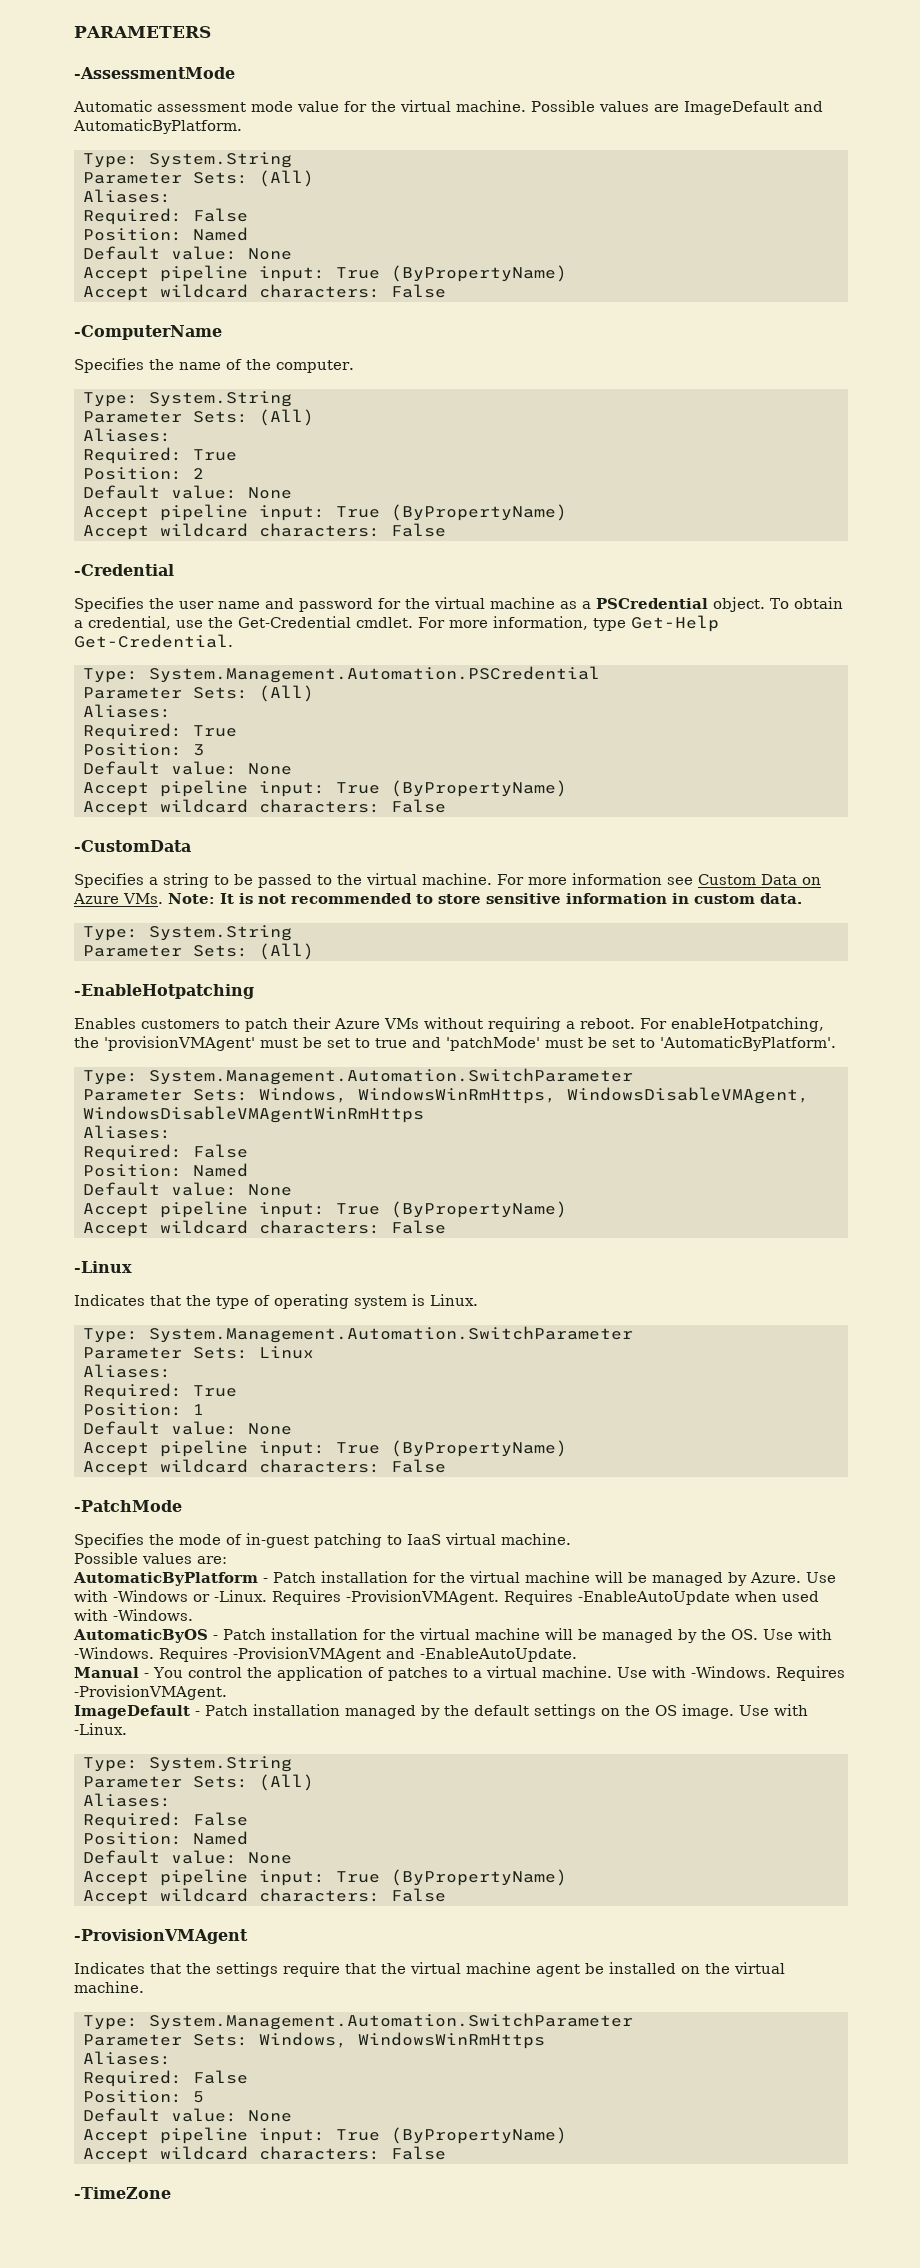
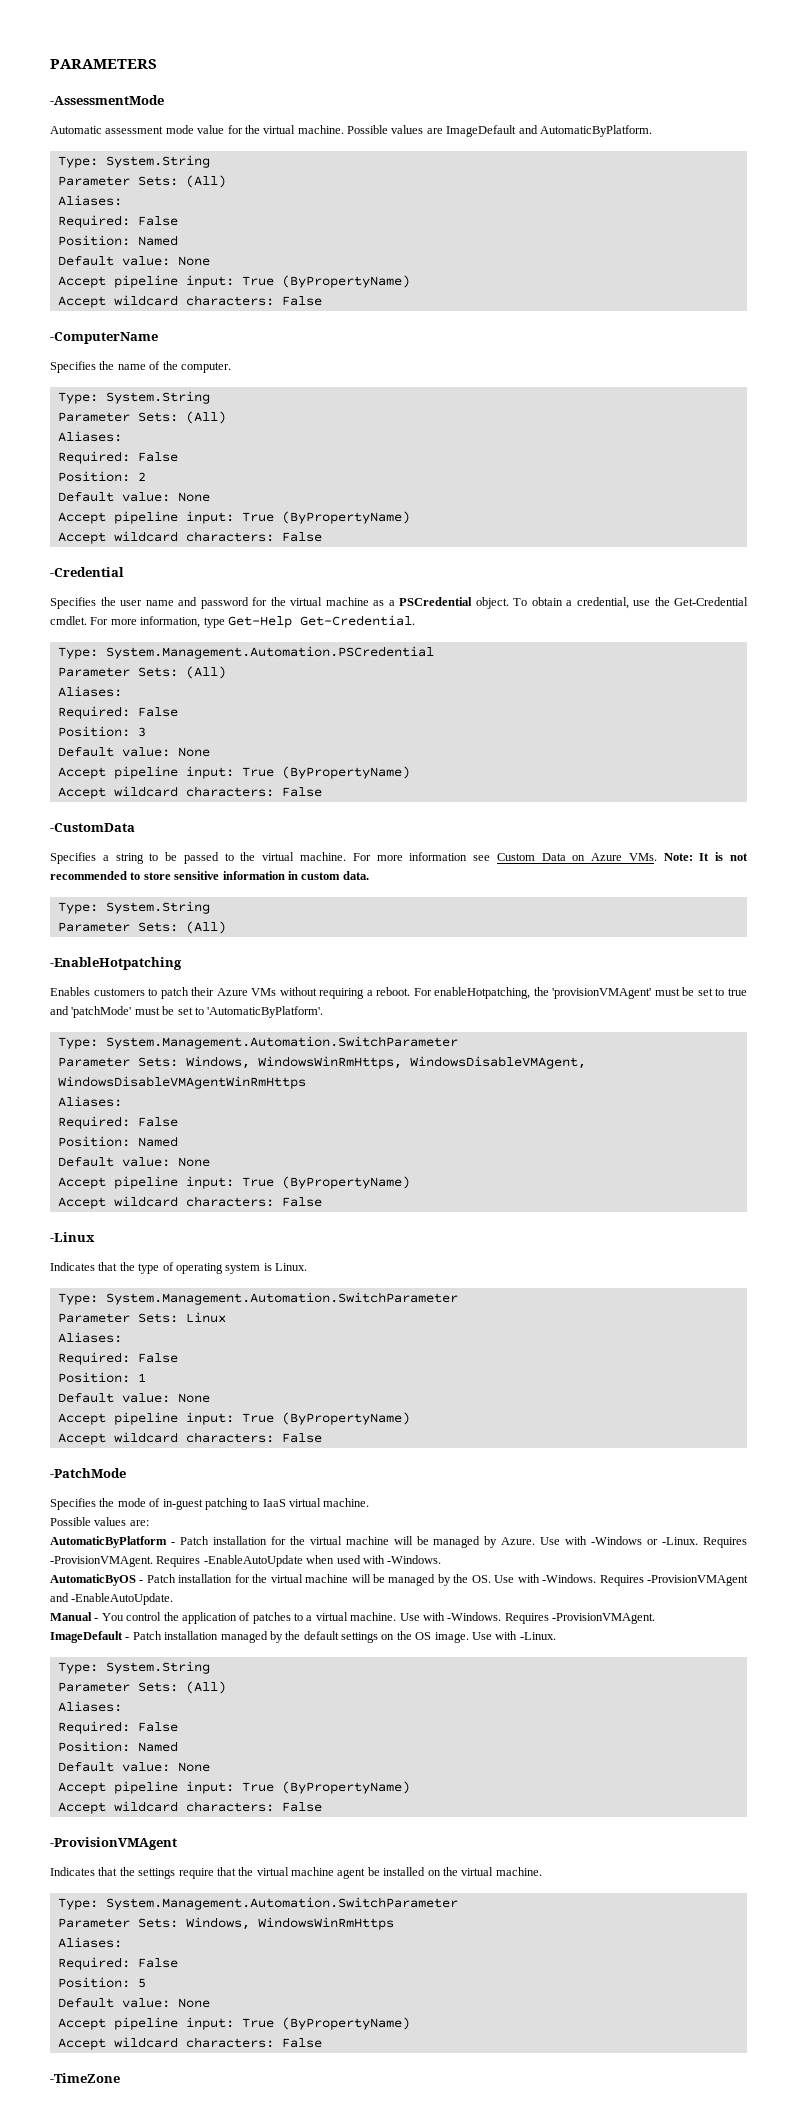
[193,449,237,461] True -> [137,452,178,462] False
[193,725,237,737] True -> [137,707,178,717] False
[193,1385,237,1397] True -> [137,1353,178,1363] False

